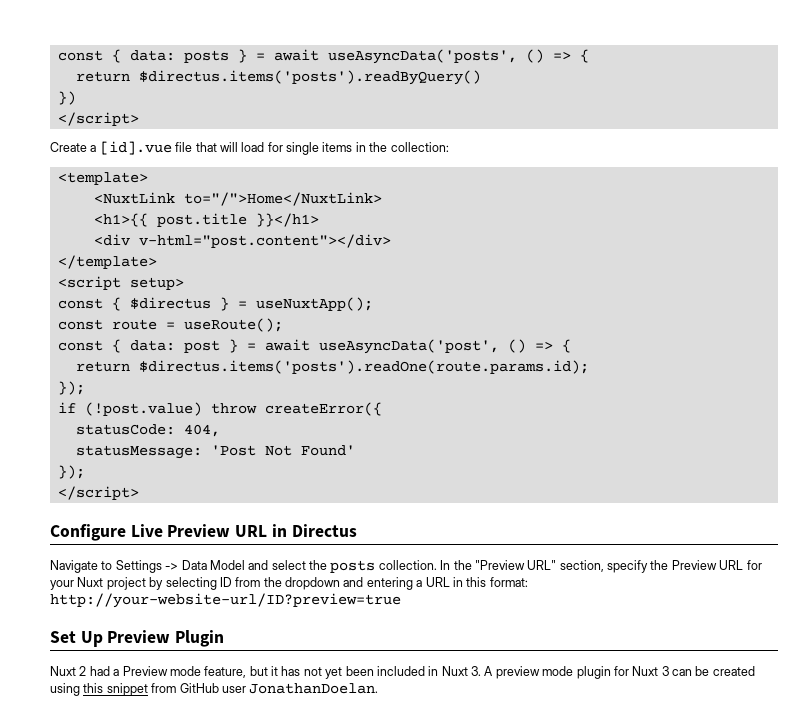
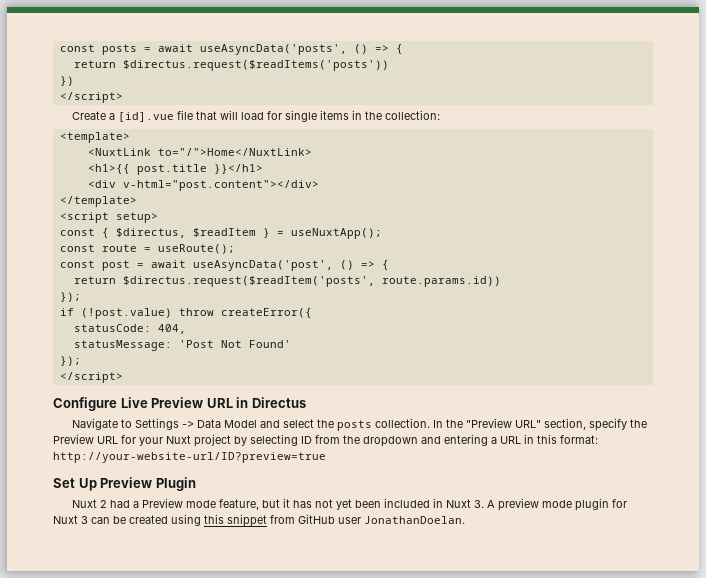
[57,49,247,63] const { data: posts } -> [59,44,137,55] const posts
[138,70,481,85] $directus.items('posts').readByQuery() -> [122,60,389,71] $directus.request($readItems('posts'))
[129,297,211,309] $directus -> [115,228,256,238] $directus, $readItem
[111,339,238,353] { data: post } -> [101,260,130,271] post
[138,360,589,374] $directus.items('posts').readOne(route.params.id); -> [122,276,501,287] $directus.request($readItem('posts', route.params.id))

